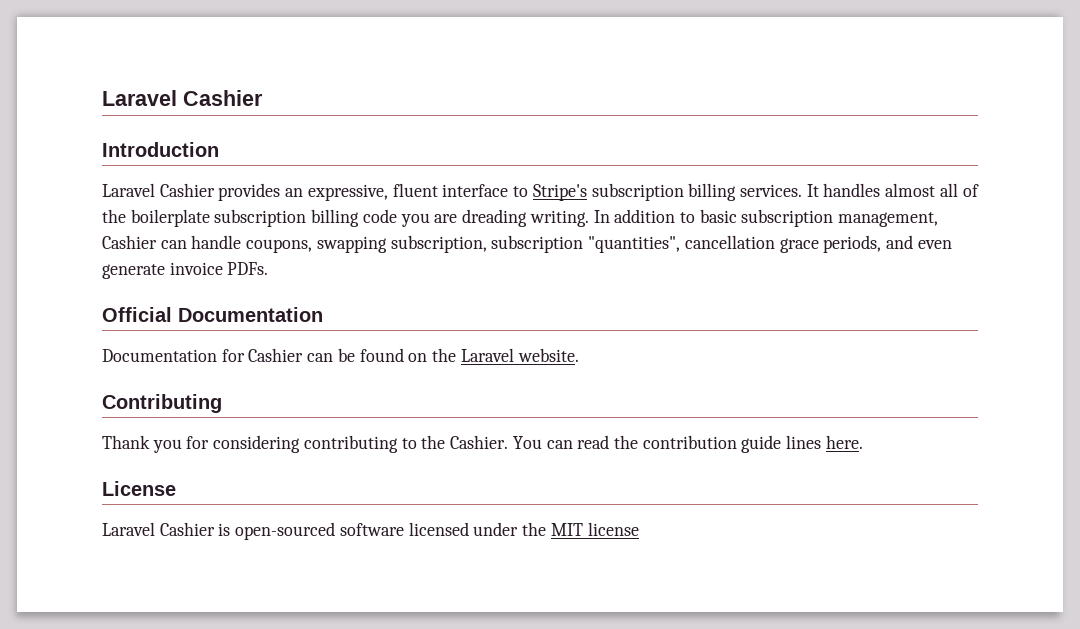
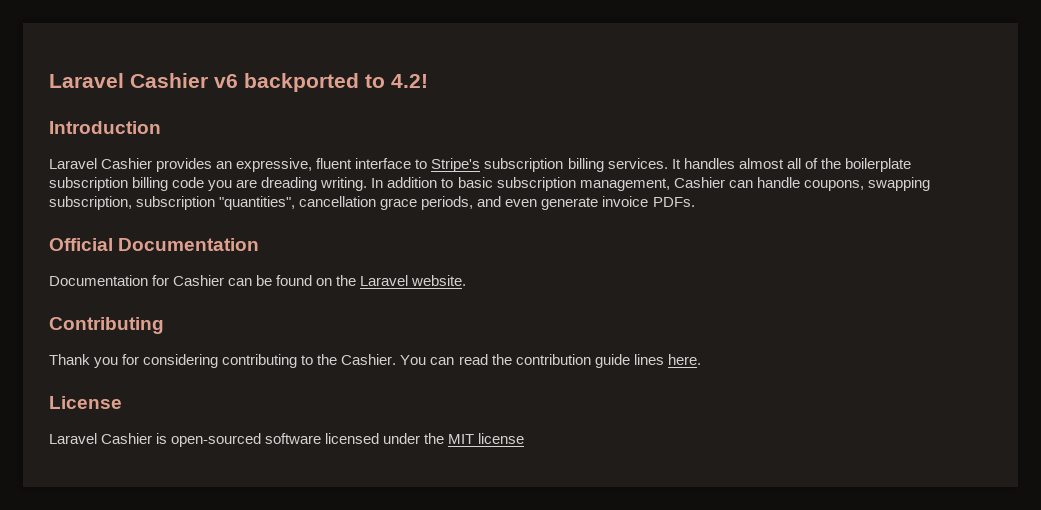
[102,90,263,106] Laravel Cashier -> [49,73,428,92] Laravel Cashier v6 backported to 4.2!

